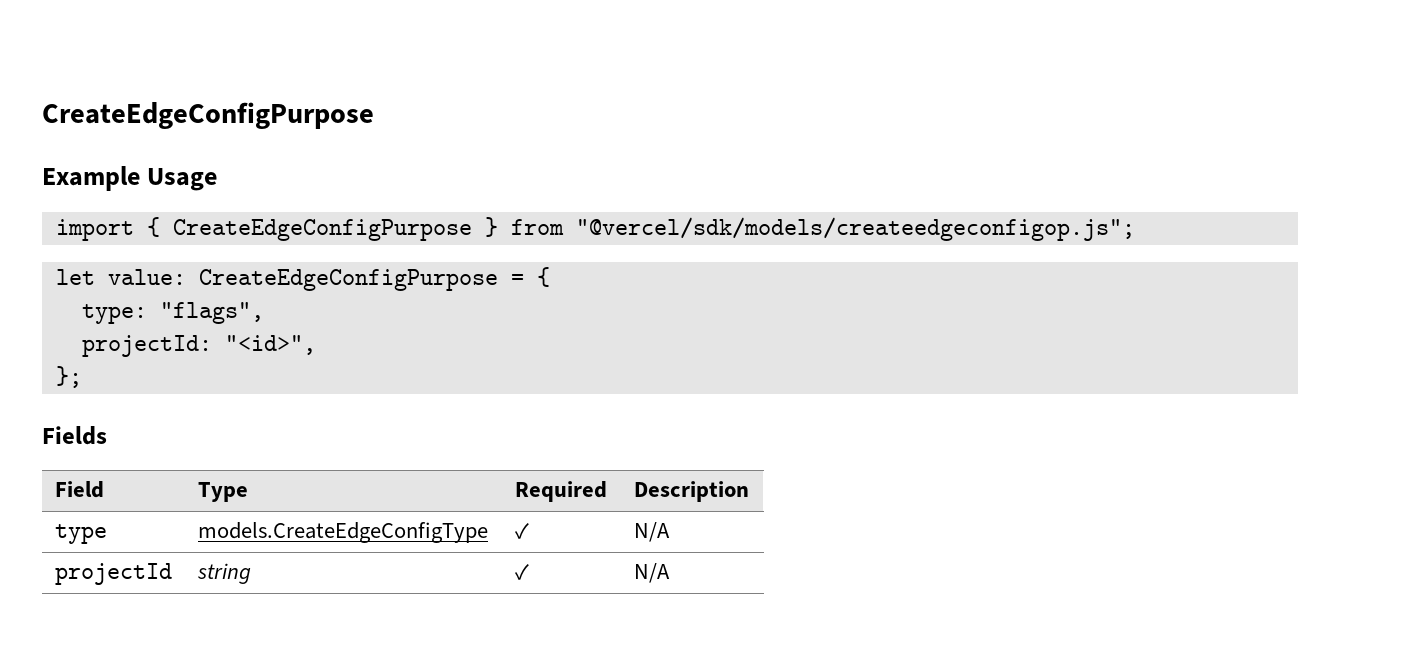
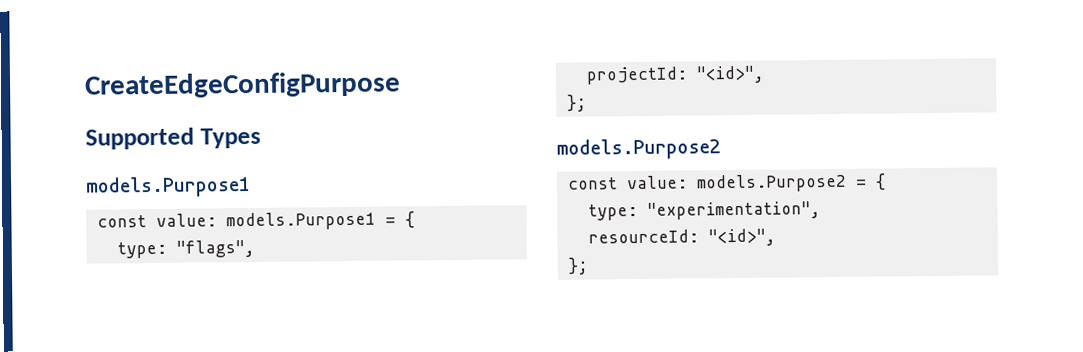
[42,166,218,191] [55,217,1135,241] [55,269,498,291] Example Usage // import { CreateEdgeConfigPurpose } from "@vercel/sdk/models/createedgeconfigop.js"; // let value: CreateEdgeConfigPurpose -> [85,127,261,150] [85,176,251,198] [97,211,377,231] Supported Types // models.Purpose1 // const value: models.Purpose1
[42,426,107,445] [54,481,104,498] [197,482,248,502] [514,481,607,502] [633,481,749,502] [54,524,107,544] [197,522,488,543] [514,523,529,539] [633,522,670,542] [54,563,172,585] [196,563,251,584] [514,564,529,580] [633,563,670,583] Fields // Field | Type | Required | Description // type | models.CreateEdgeConfigType | ✓ | N/A // projectId | string | ✓ | N/A -> [556,138,721,160] [568,173,887,193] [588,201,822,221] [588,228,777,247] [568,257,590,275] models.Purpose2 // const value: models.Purpose2 = { // type: "experimentation", // resourceId: "<id>", // };

